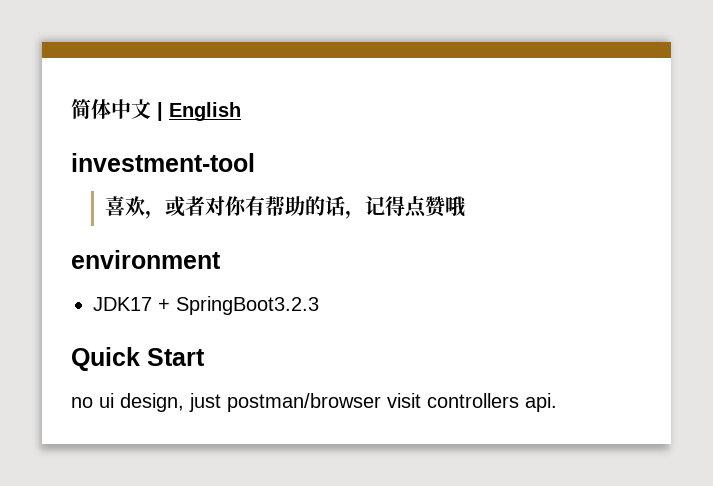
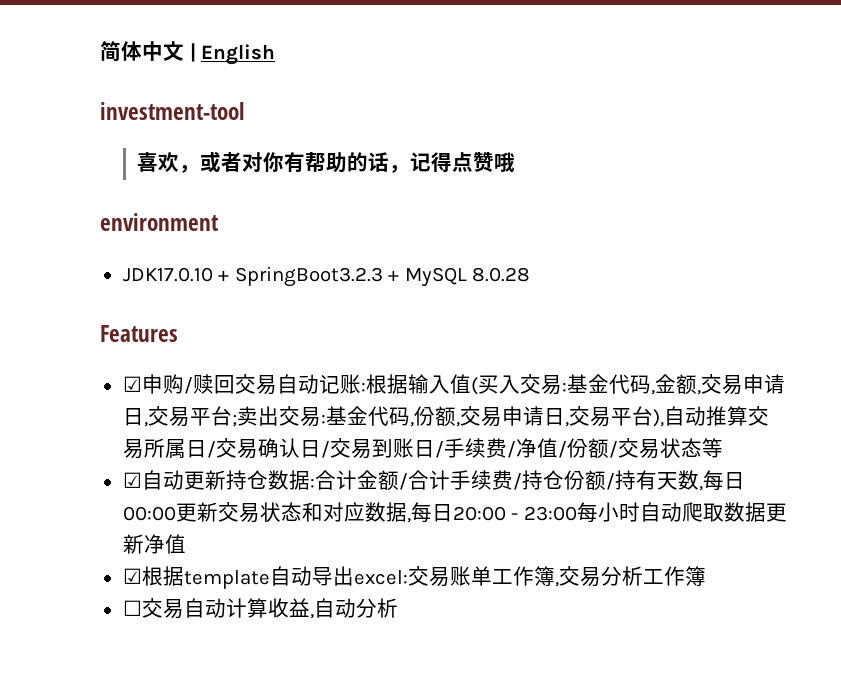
[93,297,152,311] JDK17 -> [122,267,213,282] JDK17.0.10
[71,347,205,371] [71,393,557,412] // Quick Start // no ui design, just postman/browser visit controllers api. -> [388,267,531,287] [100,325,178,342] [122,374,785,395] [122,406,769,427] [122,438,723,459] [122,470,745,491] [122,502,787,523] [122,534,186,554] [122,566,706,589] [122,598,398,619] + MySQL 8.0.28 // Features // ☑申购/赎回交易自动记账:根据输入值(买入交易:基金代码,金额,交易申请日,交易平台;卖出交易:基金代码,份额,交易申请日,交易平台),自动推算交易所属日/交易确认日/交易到账日/手续费/净值/份额/交易状态等 // ☑自动更新持仓数据:合计金额/合计手续费/持仓份额/持有天数,每日00:00更新交易状态和对应数据,每日20:00 - 23:00每小时自动爬取数据更新净值 // ☑根据template自动导出excel:交易账单工作簿,交易分析工作簿 // ☐交易自动计算收益,自动分析

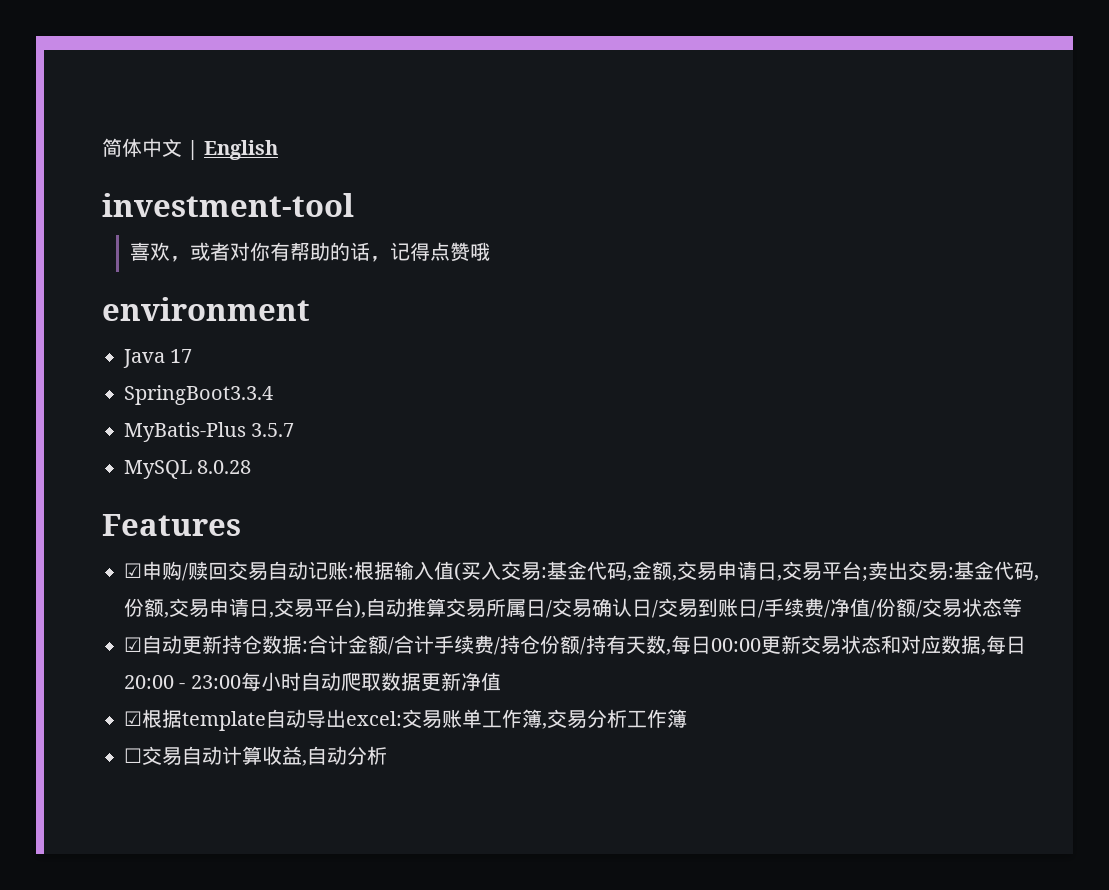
[122,266,400,287] JDK17.0.10 + SpringBoot3.2.3 + -> [123,349,193,368] [124,385,273,405] [124,422,295,442] Java 17 // SpringBoot3.3.4 // MyBatis-Plus 3.5.7 //

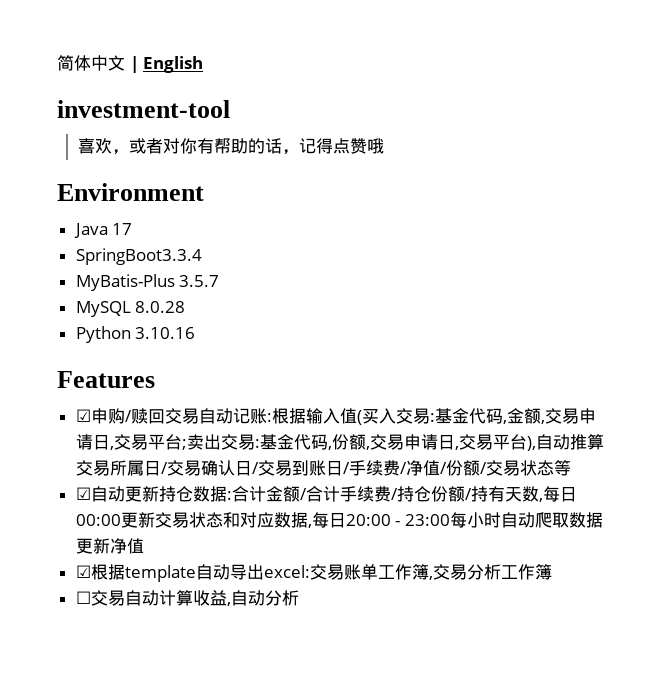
[102,297,310,321] environment -> [57,183,204,201] Environment
(252, 467) none -> [75,326,196,343] // Python 3.10.16

